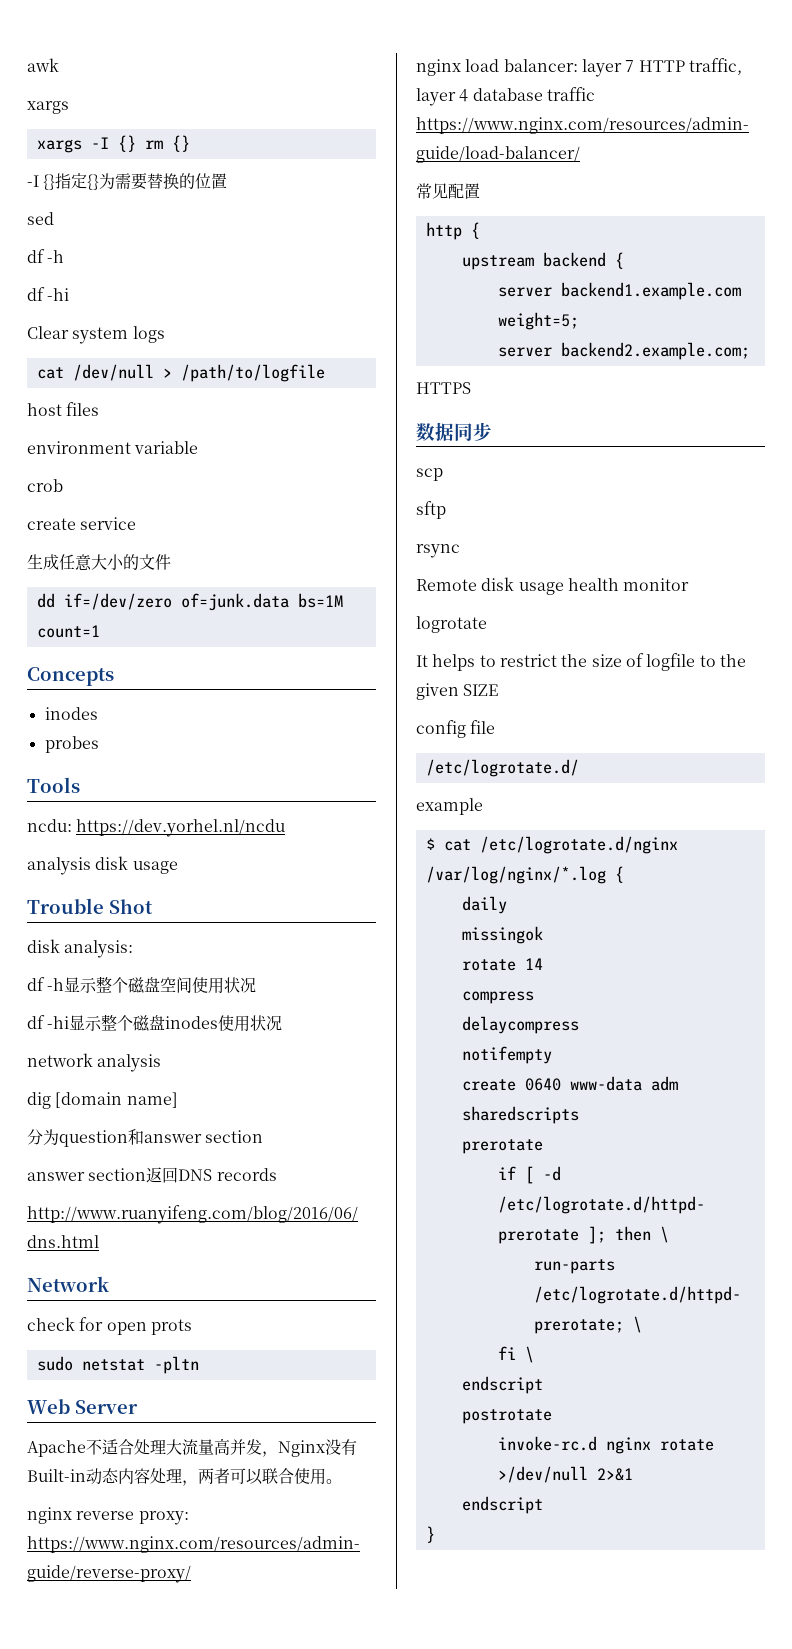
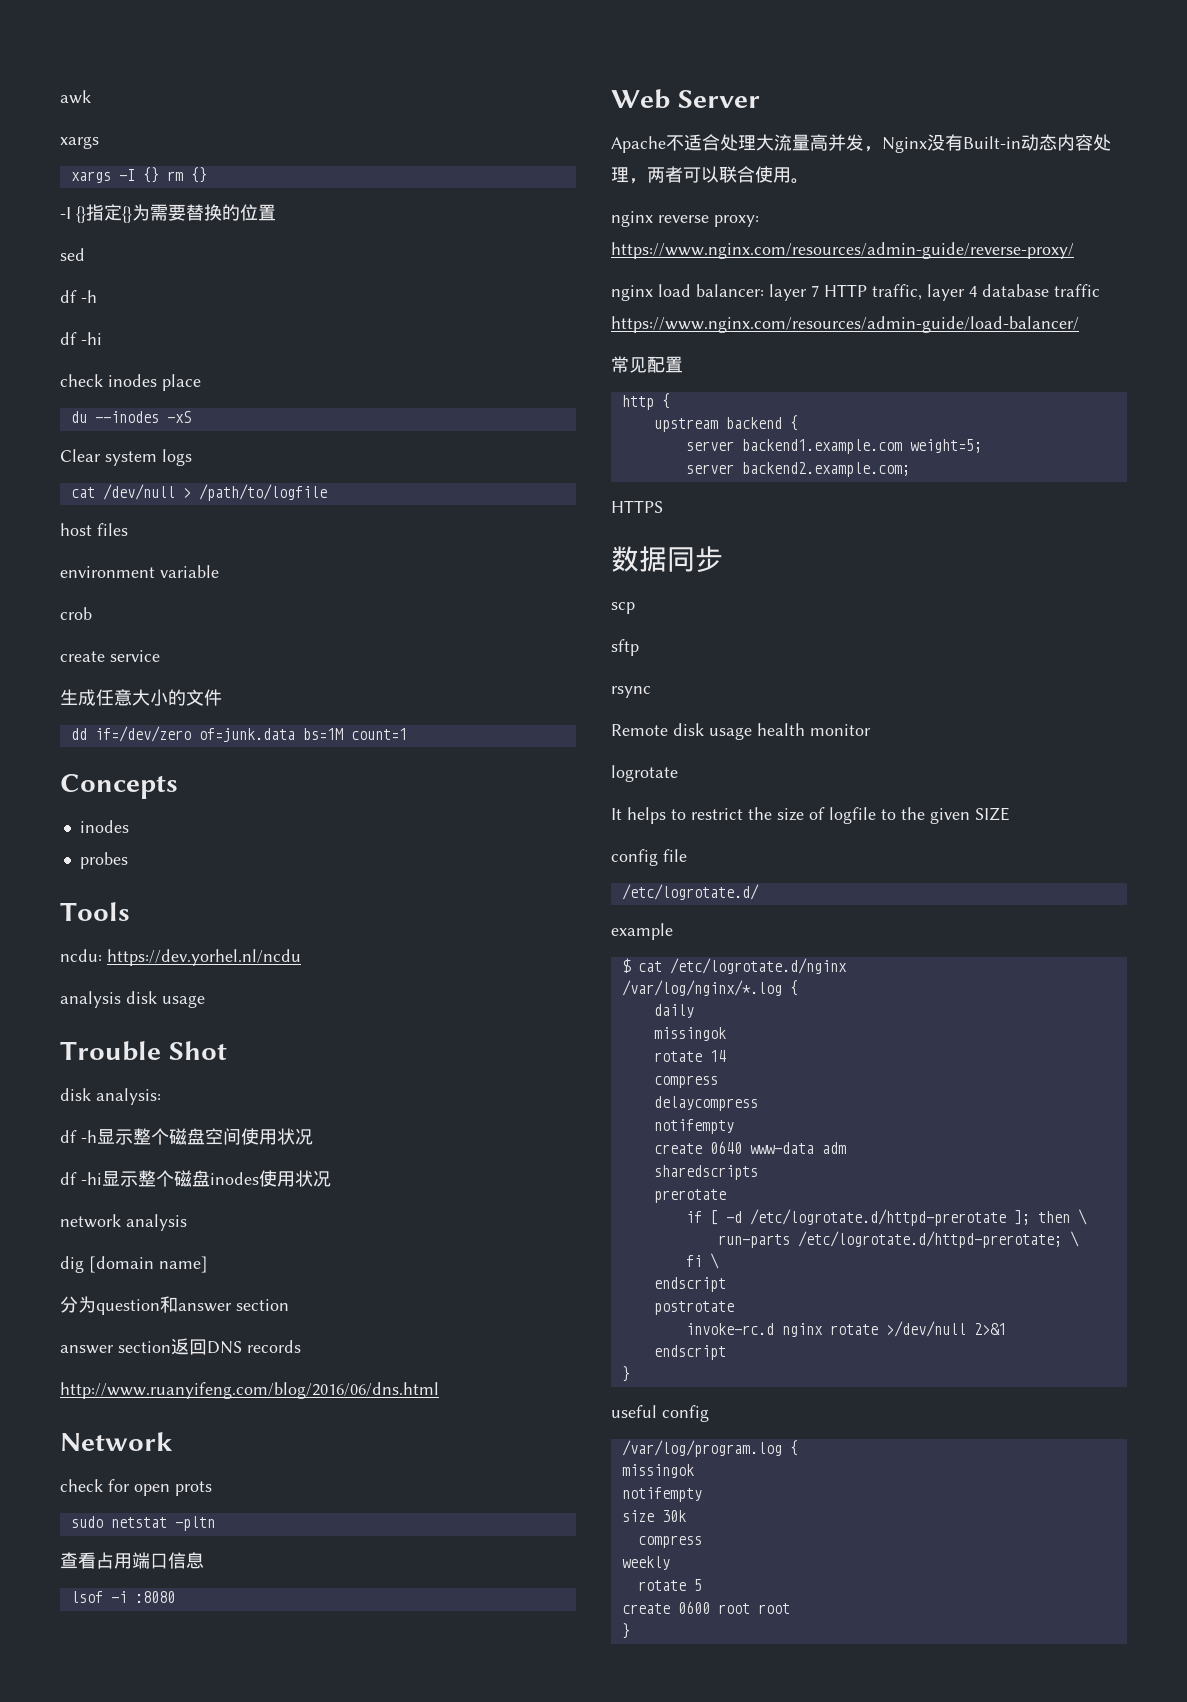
(70, 294) none -> [60,374,201,391] [70,411,191,423] // check inodes place // du --inodes -xS
(199, 1365) none -> [60,1552,204,1569] [70,1591,175,1603] // 查看占用端口信息 // lsof -i :8080
(435, 1534) none -> [611,1405,709,1422] [621,1440,798,1457] [621,1464,694,1478] [621,1487,702,1502] [621,1510,686,1522] [637,1535,702,1548] [621,1556,670,1570] [637,1579,702,1591] [621,1601,790,1614] [621,1623,630,1639] // useful config // /var/log/program.log { // missingok // notifempty // size 30k // compress // weekly // rotate 5 // create 0600 root root // }

